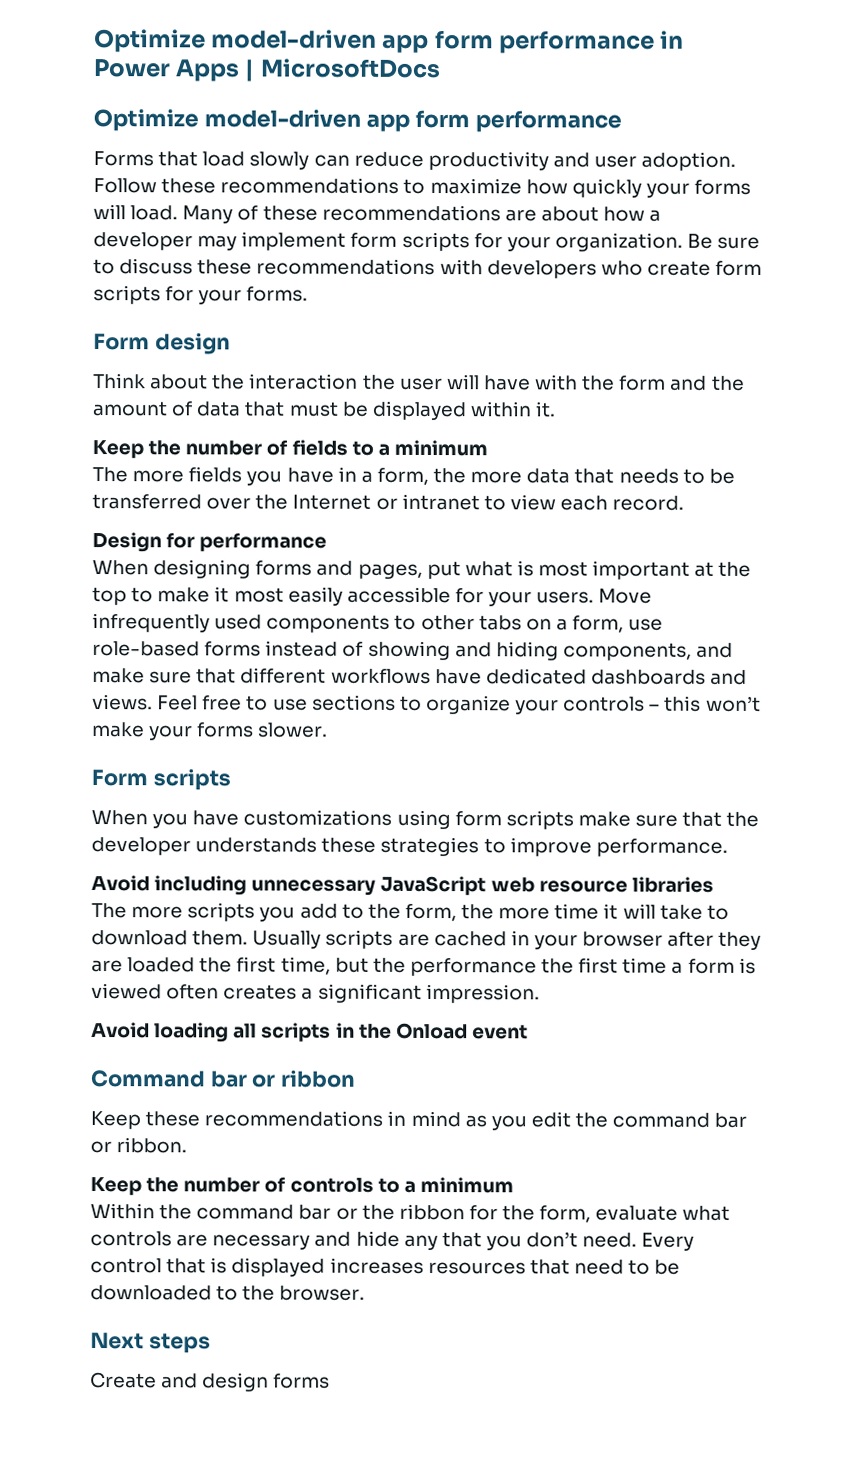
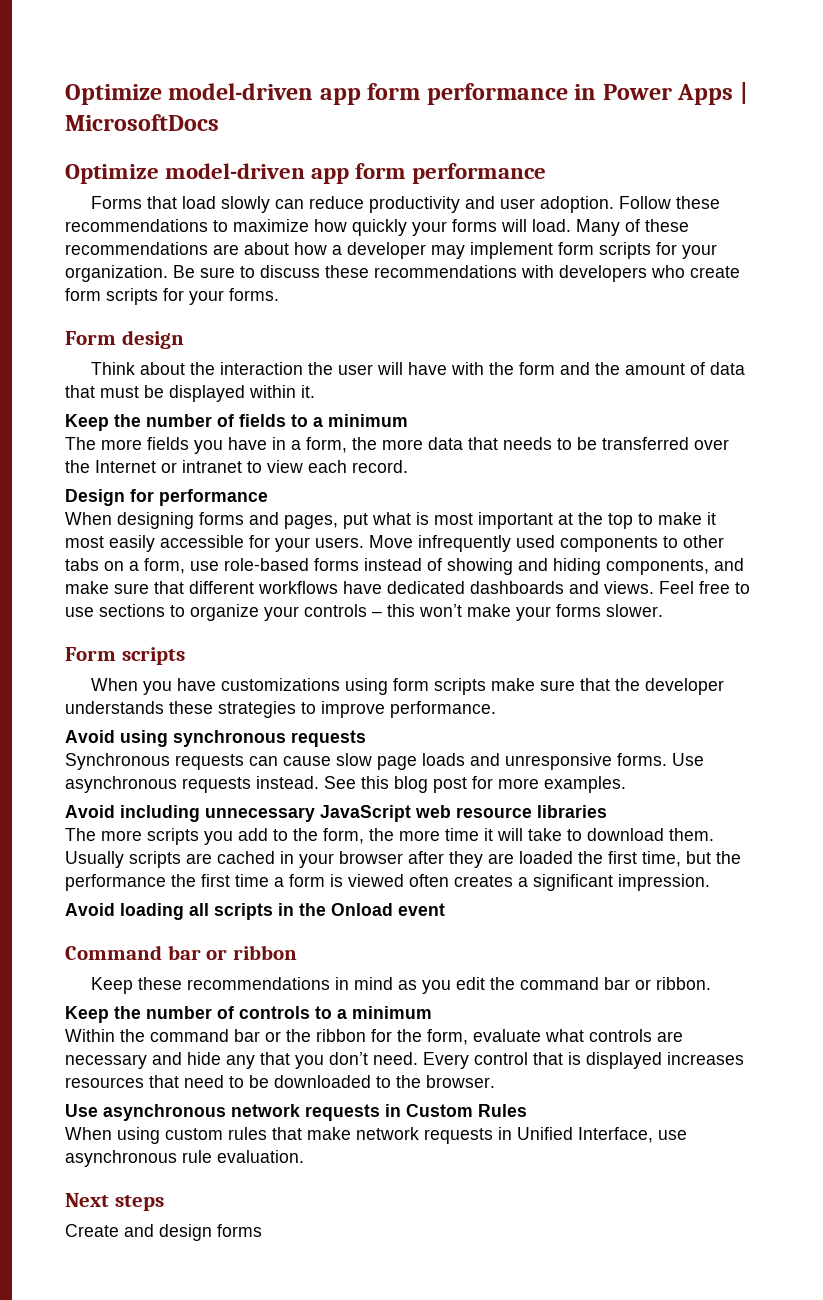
(728, 847) none -> [65,730,366,747] [65,753,704,770] [65,776,626,793] // Avoid using synchronous requests // Synchronous requests can cause slow page loads and unresponsive forms. Use asynchronous requests instead. See this blog post for more examples.
(366, 1293) none -> [65,1104,527,1121] [65,1127,687,1144] [65,1150,304,1167] // Use asynchronous network requests in Custom Rules // When using custom rules that make network requests in Unified Interface, use asynchronous rule evaluation.

